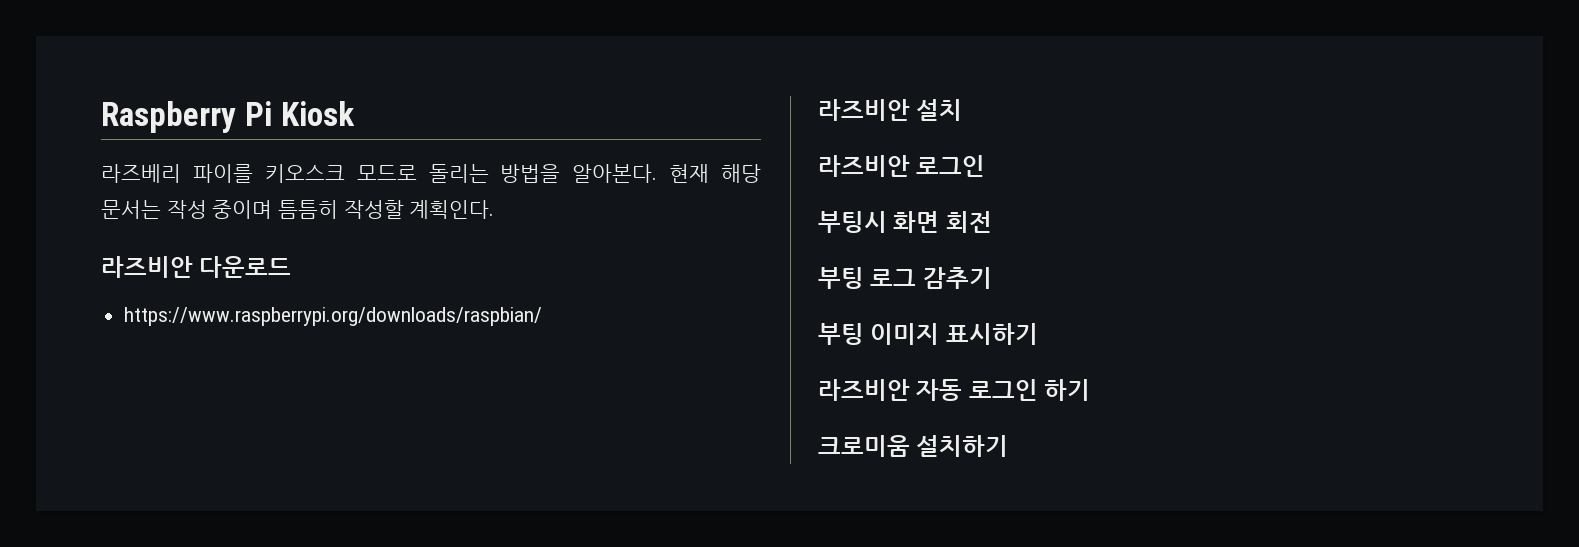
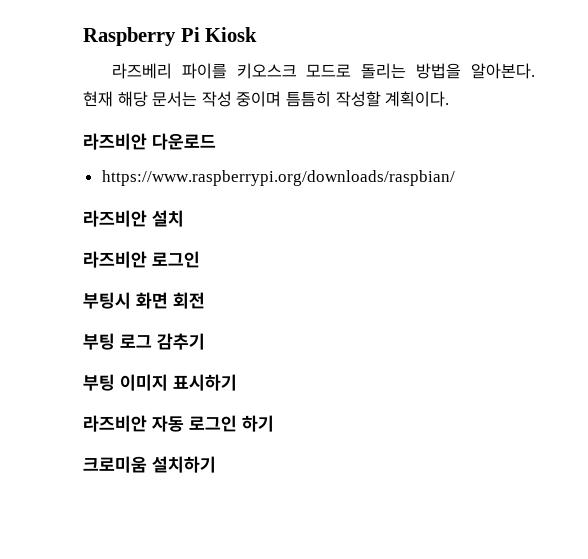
[409,200,495,219] 계획인다. -> [385,91,450,107] 계획이다.

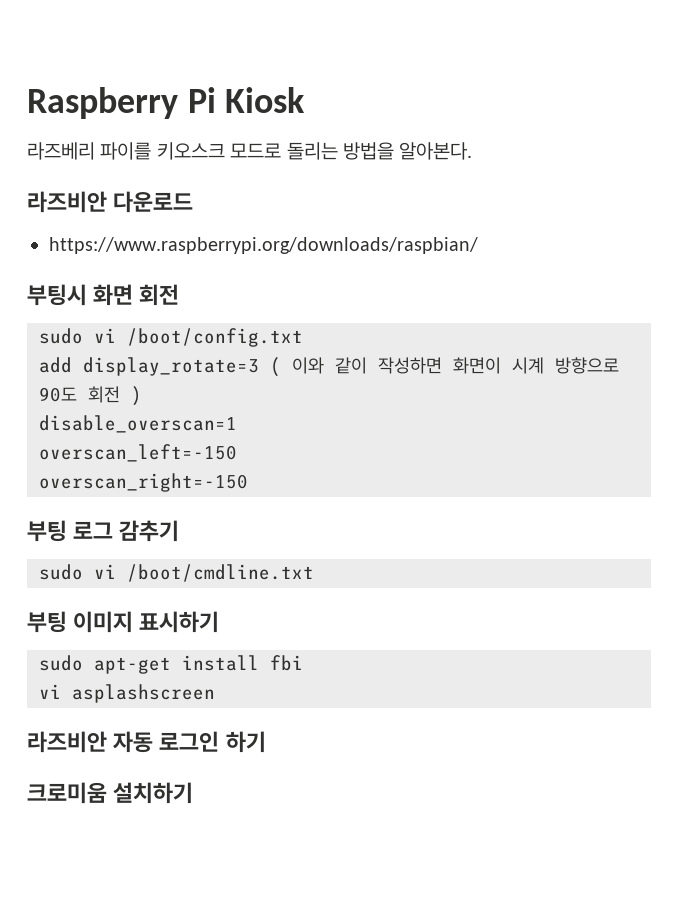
[83,91,450,107] 현재 해당 문서는 작성 중이며 틈틈히 작성할 계획이다. -> (473, 151) none
[83,210,184,227] [83,251,200,268] // 라즈비안 설치 // 라즈비안 로그인 -> (478, 245) none
(205, 300) none -> [39,328,303,347] [39,357,619,377] [39,386,142,406] [39,415,237,433] [39,444,237,462] [39,473,248,492] // sudo vi /boot/config.txt // add display_rotate=3 ( 이와 같이 작성하면 화면이 시계 방향으로 90도 회전 ) // disable_overscan=1 // overscan_left=-150 // overscan_right=-150
(205, 341) none -> [39,564,314,582] // sudo vi /boot/cmdline.txt
(237, 382) none -> [39,655,303,674] [39,684,215,703] // sudo apt-get install fbi // vi asplashscreen

